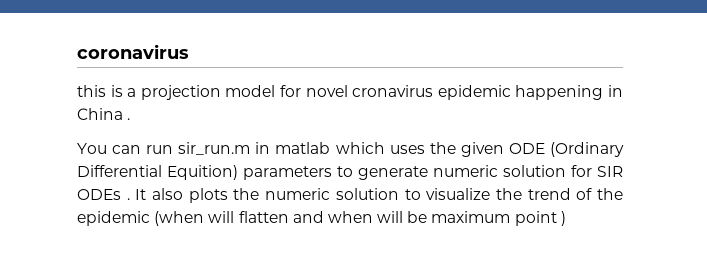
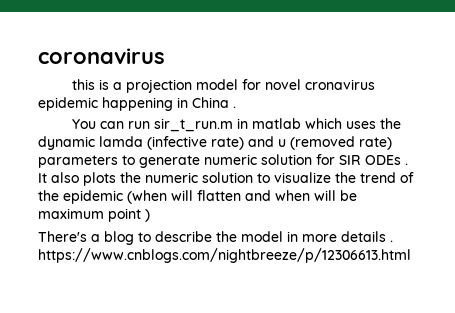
[178,142,251,155] sir_run.m -> [153,118,233,132] sir_t_run.m
[460,142,624,157] [77,165,238,180] given ODE (Ordinary Differential Equition) -> [38,136,392,150] dynamic lamda (infective rate) and u (removed rate)
(566, 218) none -> [38,231,393,245] [38,248,411,263] // There's a blog to describe the model in more details . https://www.cnblogs.com/nightbreeze/p/12306613.html

